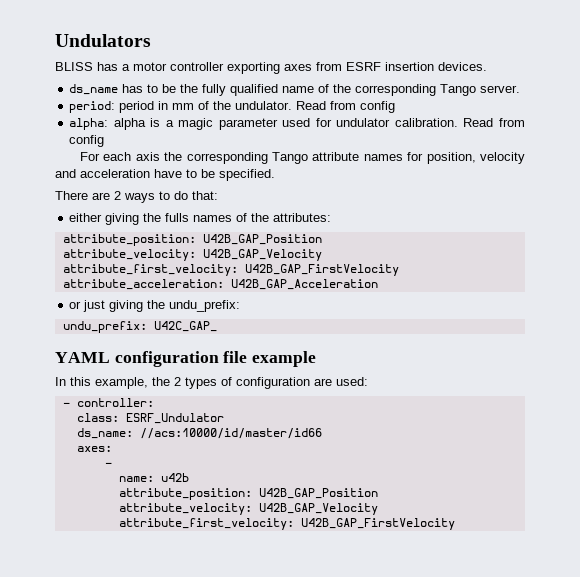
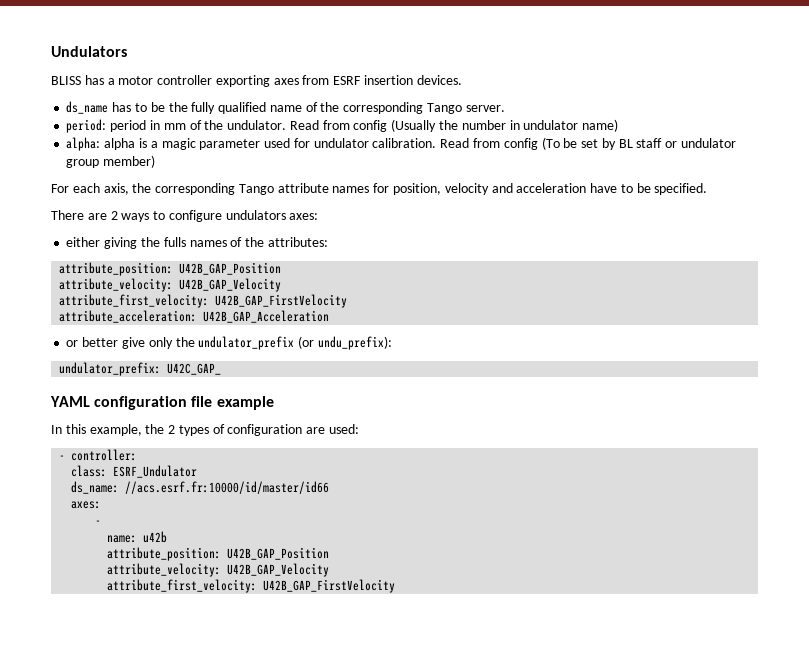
(396, 107) none -> [391,119,619,132] (Usually the number in undulator name)
(105, 141) none -> [541,137,736,150] [66,155,156,168] (To be set by BL staff or undulator group member)
[135,152,160,161] axis -> [103,183,129,195] axis,
[174,191,218,200] do that: -> [168,210,319,222] configure undulators axes:
[83,300,241,312] [62,321,147,333] just giving the undu_prefix: // undu_prefix: -> [82,336,392,350] [59,362,162,376] better give only the undulator_prefix (or undu_prefix): // undulator_prefix:
[139,428,322,439] //acs:10000/id/master/id66 -> [125,481,330,494] //acs.esrf.fr:10000/id/master/id66

